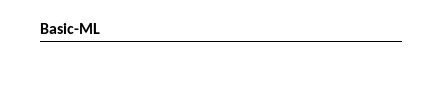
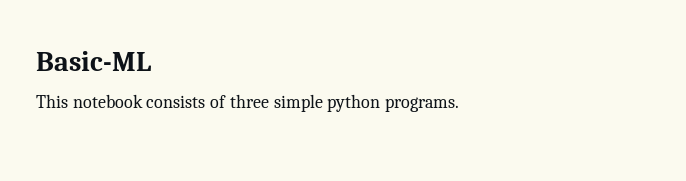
(100, 28) none -> [36,94,460,112] // This notebook consists of three simple python programs.

